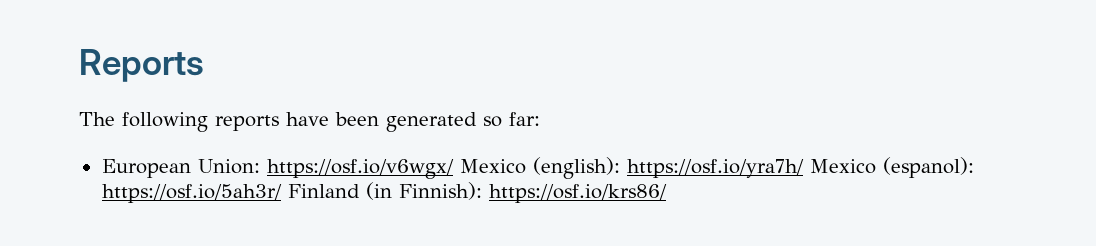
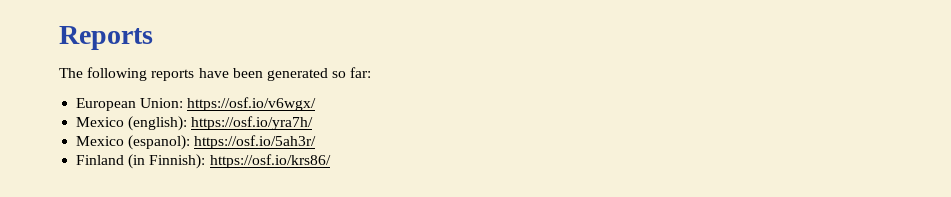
(454, 169) none -> (317, 104) //
(804, 168) none -> (314, 123) //
(282, 193) none -> (317, 142) //

